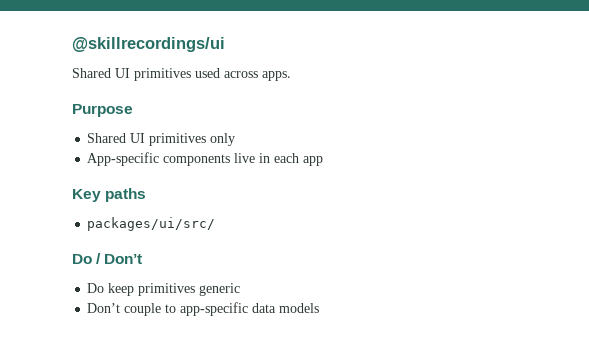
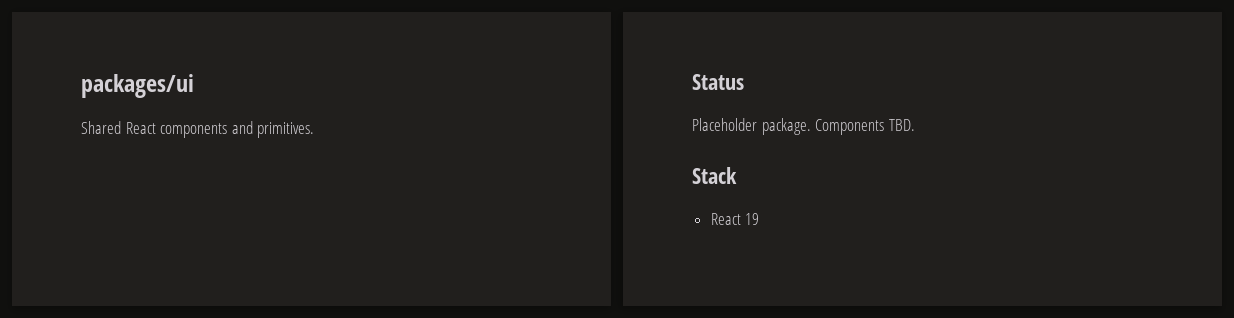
[72,37,225,52] [72,68,291,81] [72,104,133,117] [87,133,236,146] [87,152,324,166] [72,188,147,202] [87,217,216,231] [72,253,143,264] [87,283,241,296] [87,302,320,316] @skillrecordings/ui // Shared UI primitives used across apps. // Purpose // Shared UI primitives only // App-specific components live in each app // Key paths // packages/ui/src/ // Do / Don’t // Do keep primitives generic // Don’t couple to app-specific data models -> [81,74,194,98] [81,121,315,138] [692,74,744,90] [692,118,915,135] [692,167,737,184] [710,213,760,225] packages/ui // Shared React components and primitives. // Status // Placeholder package. Components TBD. // Stack // React 19

